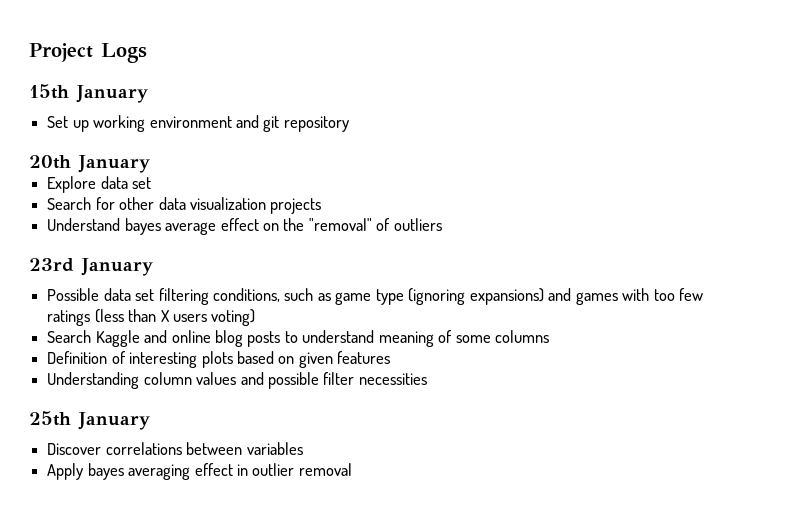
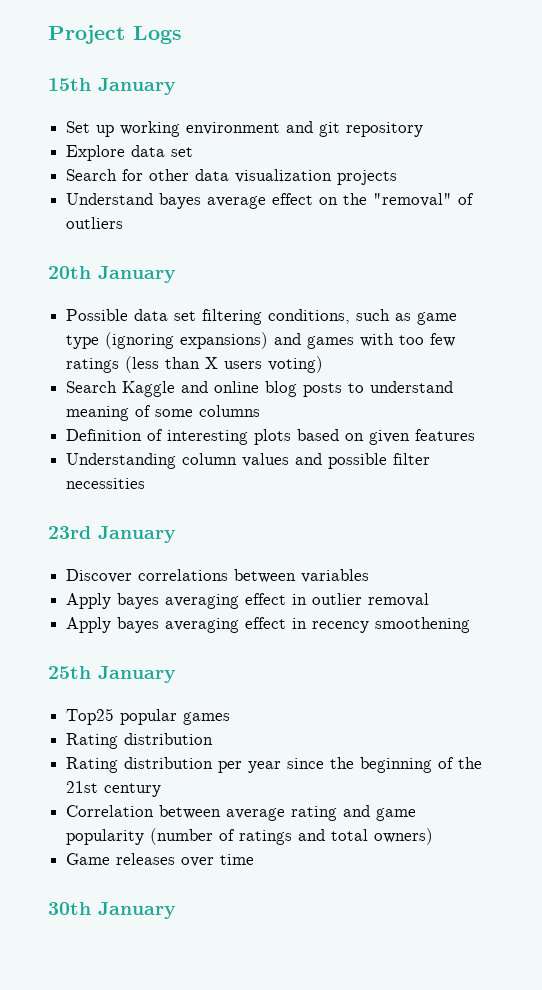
[29,155,150,173] // 20th January -> (424, 129) none
[29,258,74,272] 23rd -> [48,266,91,279] 20th
[29,411,71,426] 25th -> [48,526,91,539] 23rd
(352, 469) none -> [66,617,471,633] [48,666,176,683] [66,708,231,725] [66,733,214,749] [66,757,483,773] [66,781,162,797] [66,805,417,821] [66,828,434,845] [66,853,255,867] [48,902,176,919] // Apply bayes averaging effect in recency smoothening // 25th January // Top25 popular games // Rating distribution // Rating distribution per year since the beginning of the 21st century // Correlation between average rating and game popularity (number of ratings and total owners) // Game releases over time // 30th January

